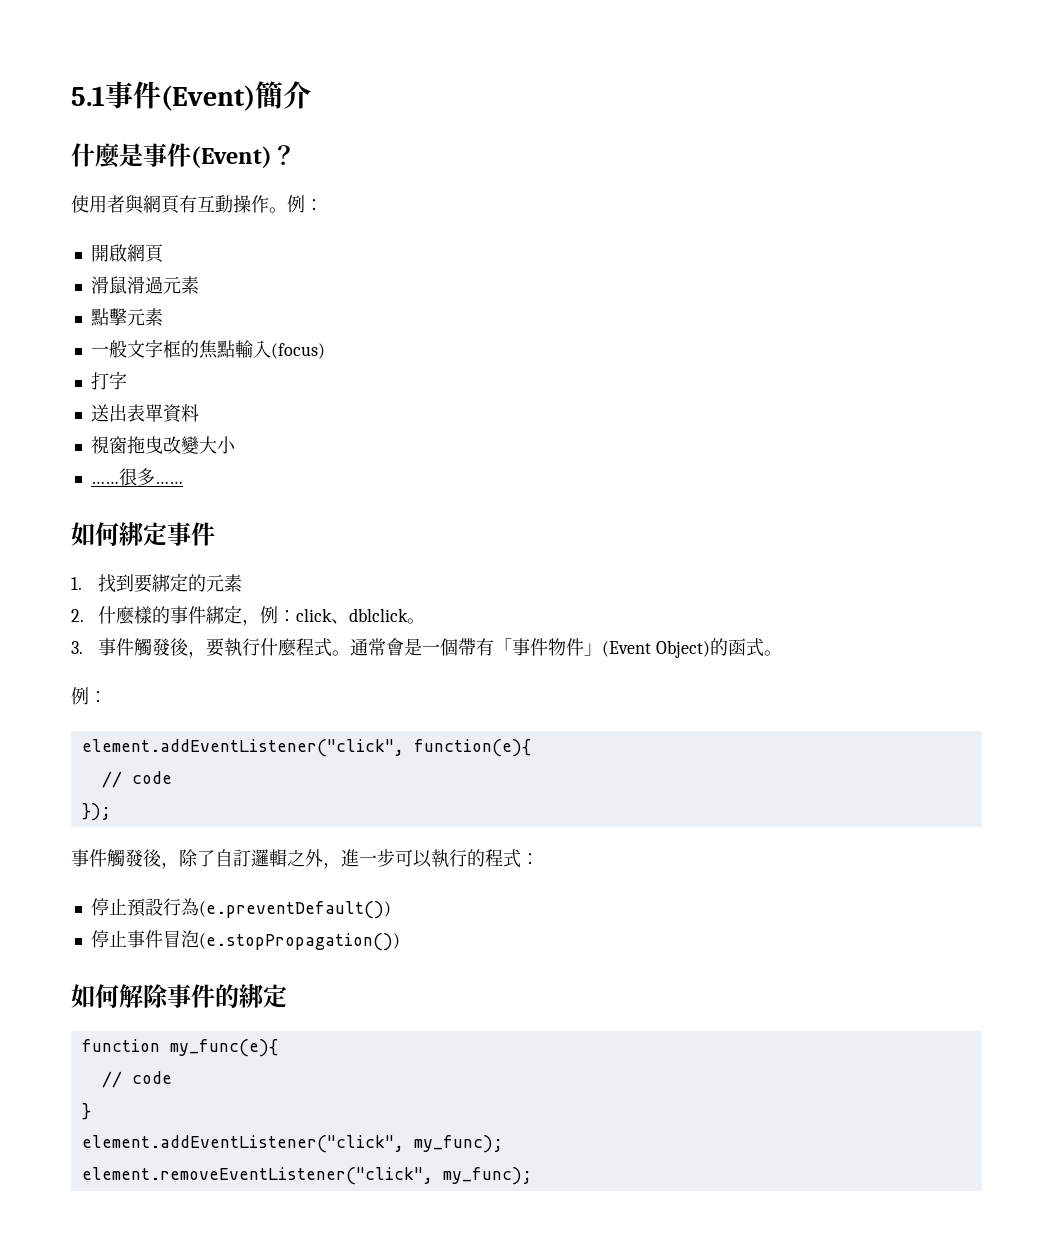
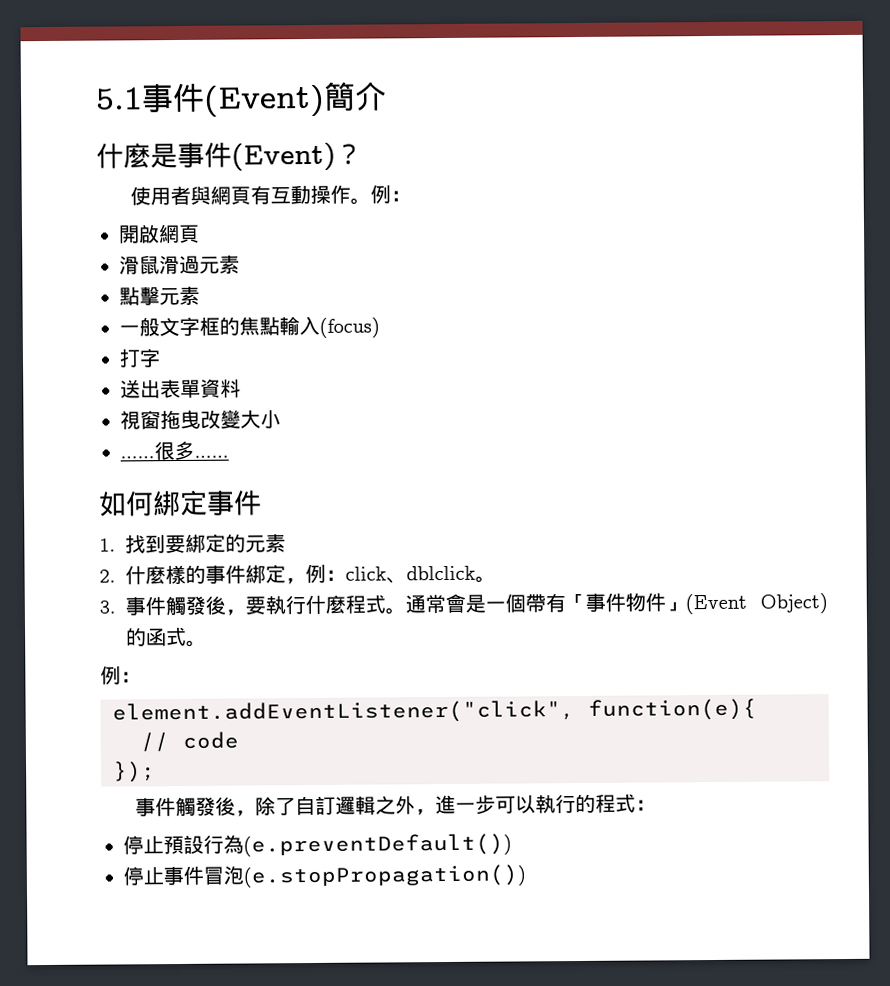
[71,984,287,1008] [81,1039,278,1057] [101,1071,172,1088] [81,1103,91,1120] [81,1135,503,1153] [81,1167,532,1185] // 如何解除事件的綁定 // function my_func(e){ // // code // } // element.addEventListener("click", my_func); // element.removeEventListener("click", my_func); -> (526, 876) none

